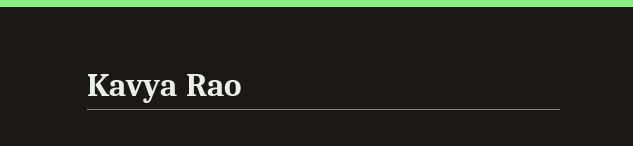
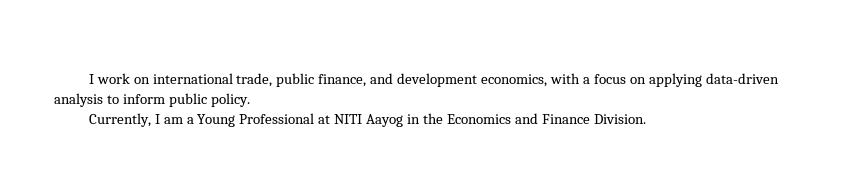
[87,74,241,103] Kavya Rao -> [88,73,779,87] [54,93,250,107] [88,113,646,127] I work on international trade, public finance, and development economics, with a focus on applying data-driven analysis to inform public policy. // Currently, I am a Young Professional at NITI Aayog in the Economics and Finance Division.

